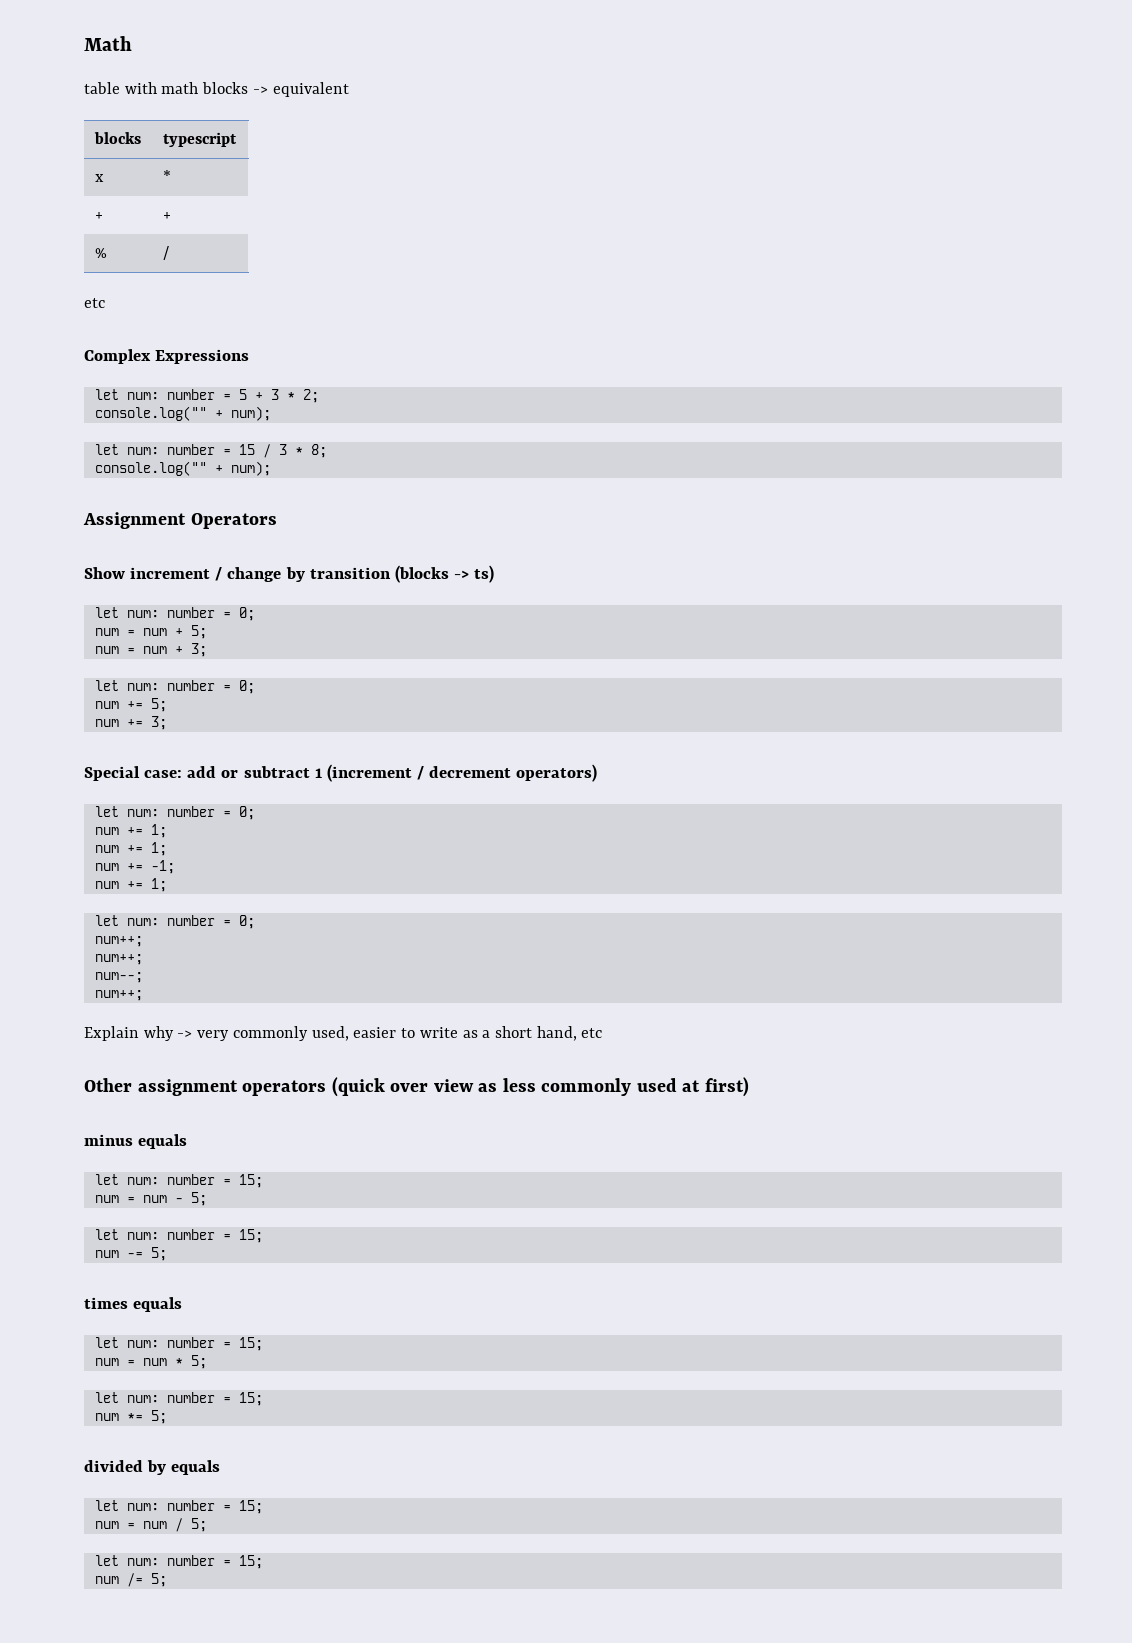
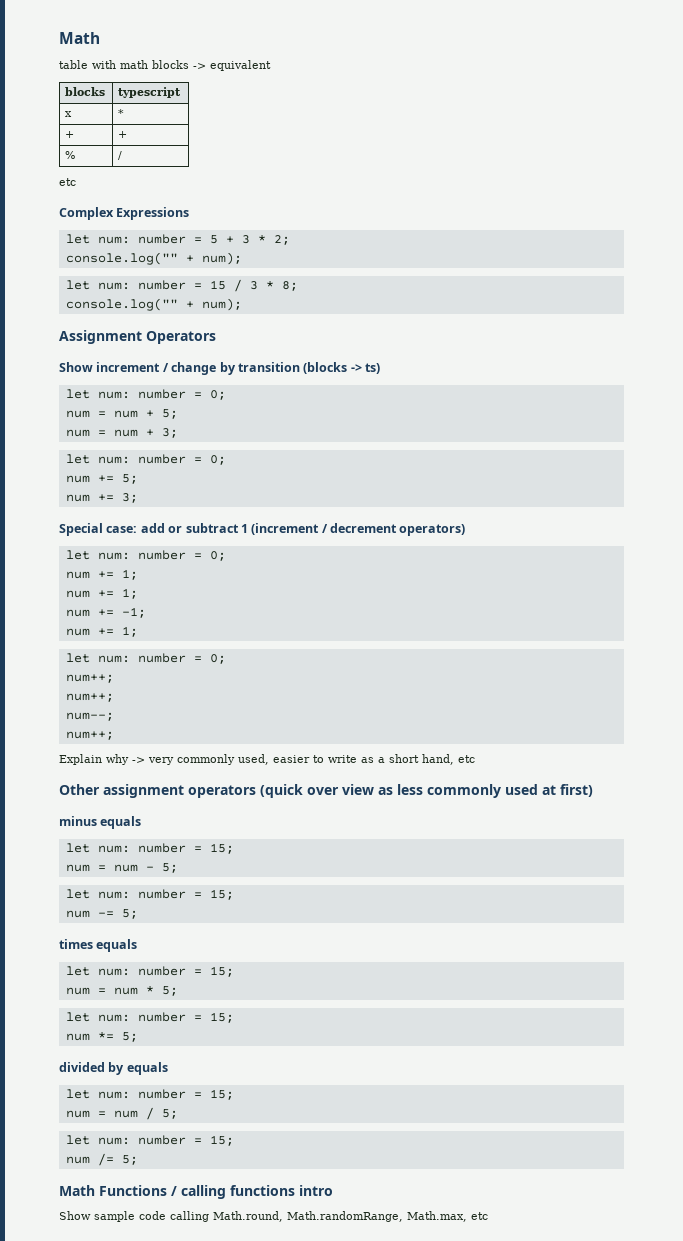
(167, 1580) none -> [59,1185,333,1199] [59,1211,488,1222] // Math Functions / calling functions intro // Show sample code calling Math.round, Math.randomRange, Math.max, etc

